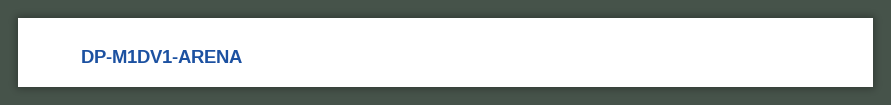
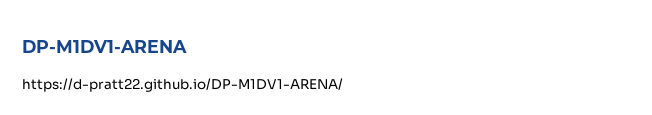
(242, 56) none -> [22,78,343,92] // https://d-pratt22.github.io/DP-M1DV1-ARENA/

